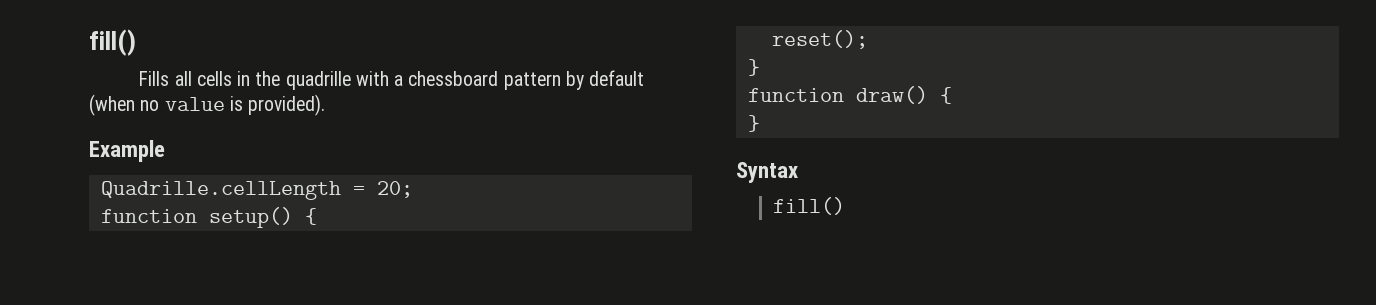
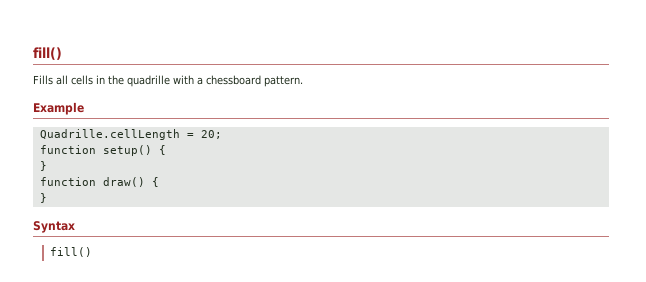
[503,70,645,90] [89,94,326,116] pattern by default (when no value is provided). -> [264,76,303,87] pattern.
[771,30,868,49] // reset(); -> (166, 150) none

